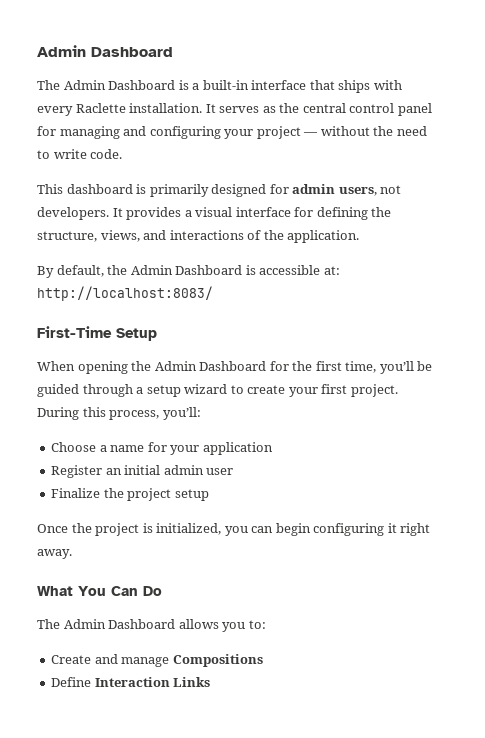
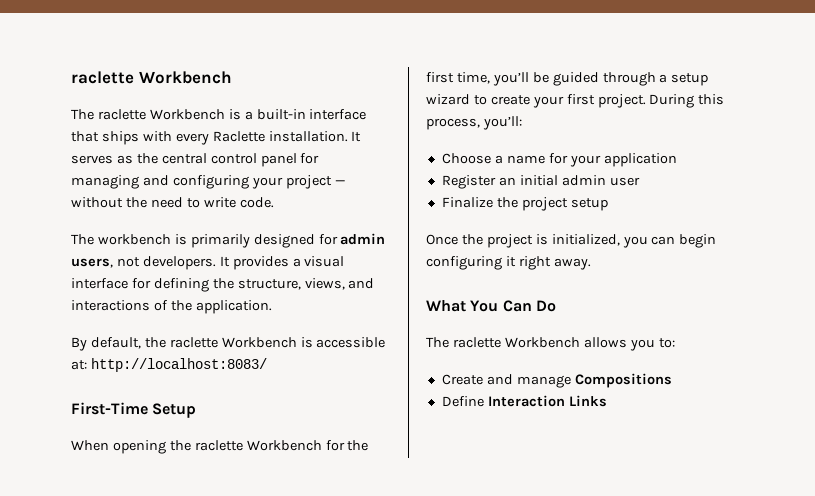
[37,45,173,57] [37,80,176,90] Admin Dashboard // The Admin Dashboard -> [71,71,232,84] [71,109,225,120] raclette Workbench // The raclette Workbench
[37,184,133,194] This dashboard -> [71,234,171,245] The workbench
[130,265,243,275] Admin Dashboard -> [169,337,297,348] raclette Workbench
[154,361,267,371] Admin Dashboard -> [194,440,322,451] raclette Workbench
[63,619,176,629] Admin Dashboard -> [452,337,580,348] raclette Workbench

